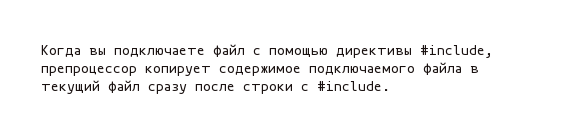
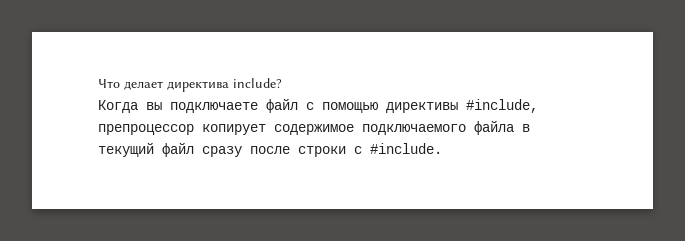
(41, 51) none -> [98,78,282,92] Что делает директива include? //

